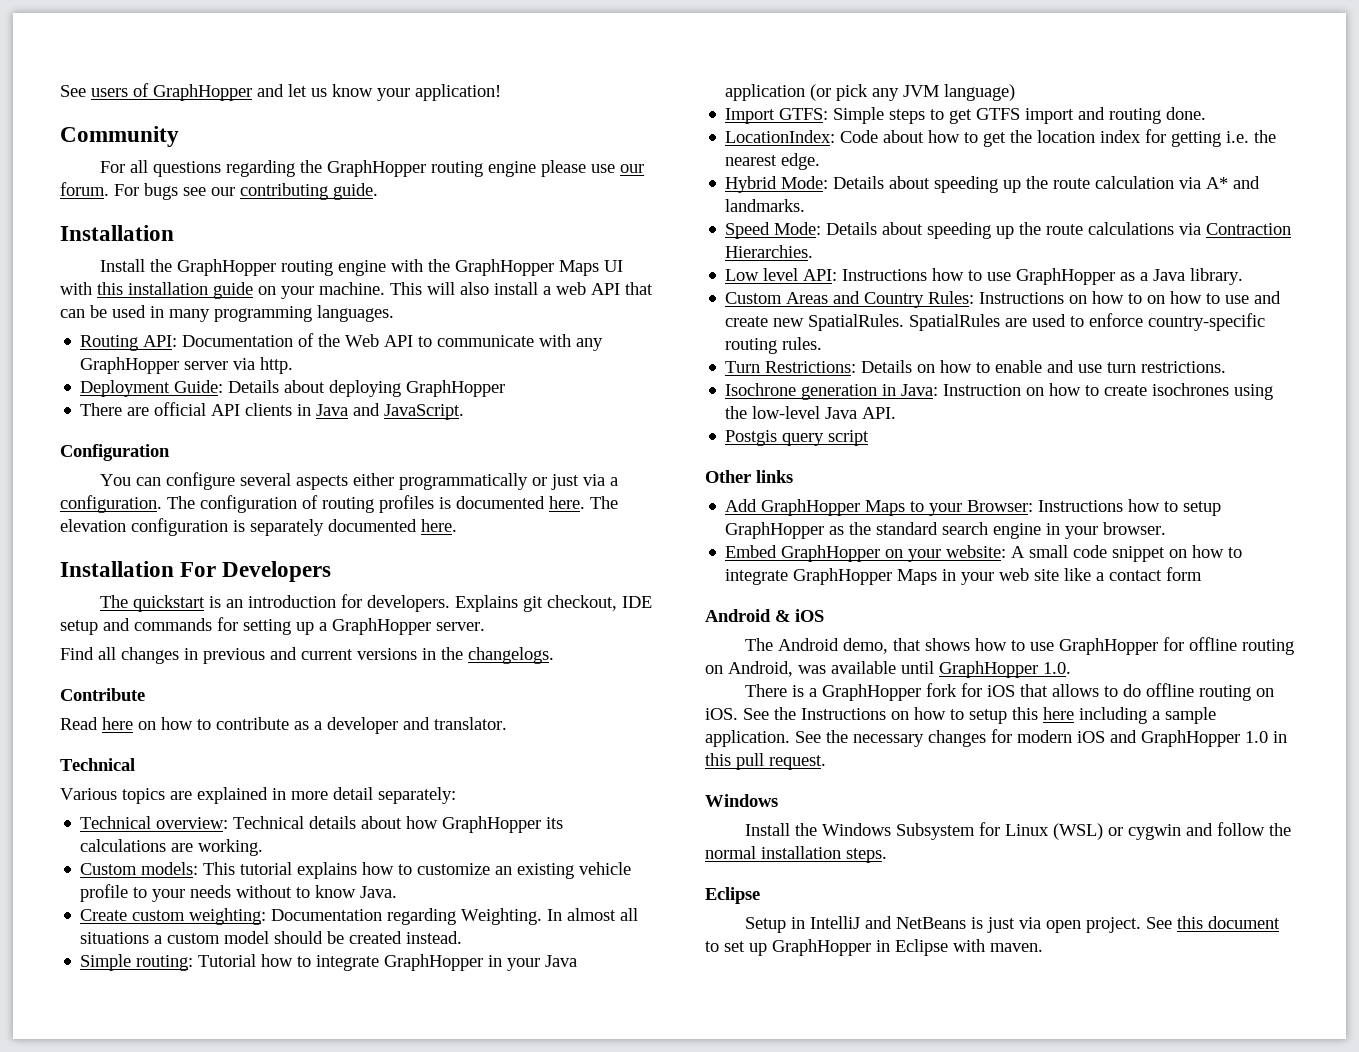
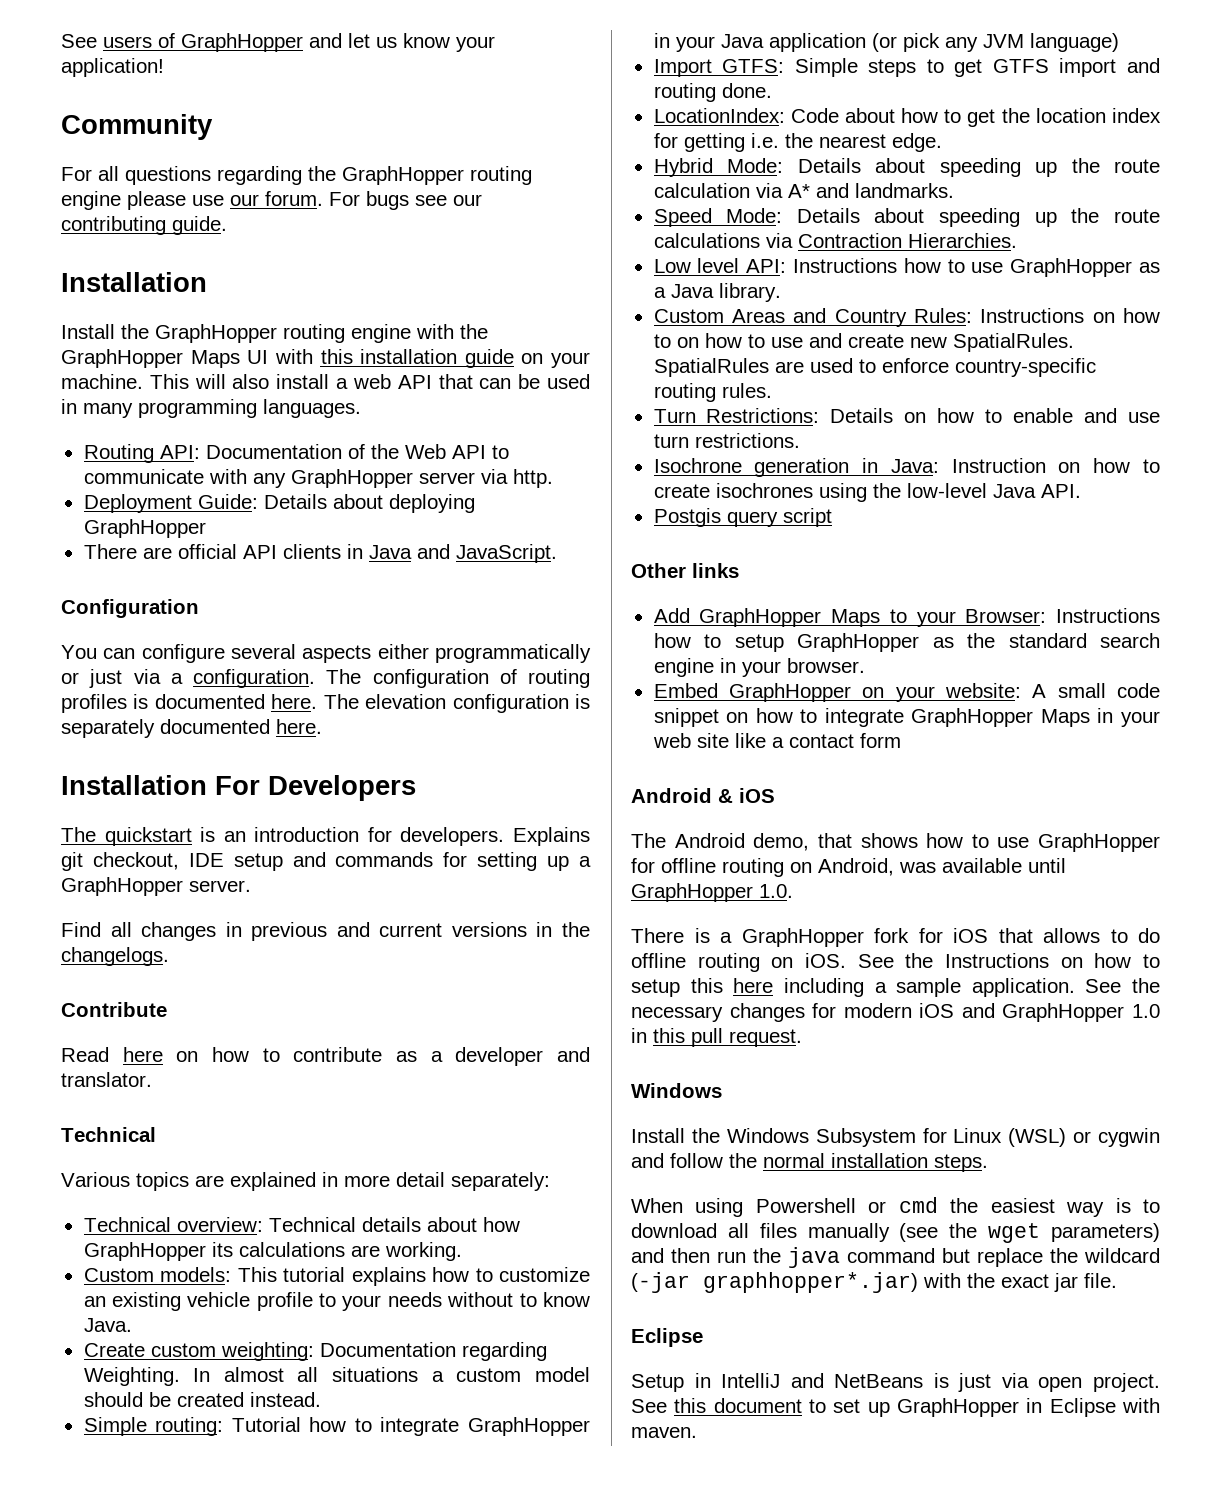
(887, 855) none -> [631,1197,1160,1217] [631,1223,1160,1243] [631,1247,1160,1268] [631,1272,1117,1293] // When using Powershell or cmd the easiest way is to download all files manually (see the wget parameters) and then run the java command but replace the wildcard (-jar graphhopper*.jar) with the exact jar file.

